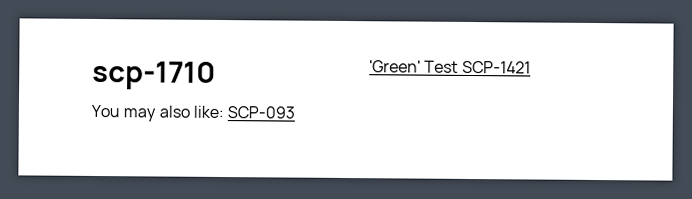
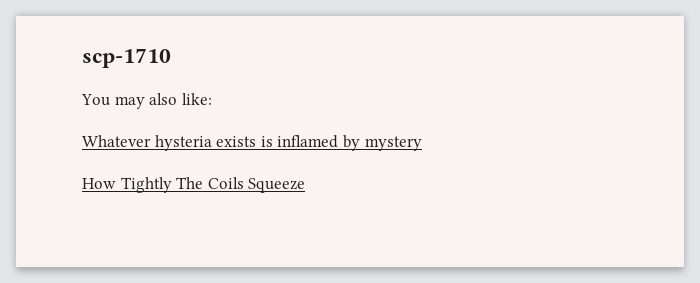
[227,106,296,119] [369,60,531,74] SCP-093 'Green' Test SCP-1421 -> [82,135,422,151] [82,177,306,193] // Whatever hysteria exists is inflamed by mystery // How Tightly The Coils Squeeze

